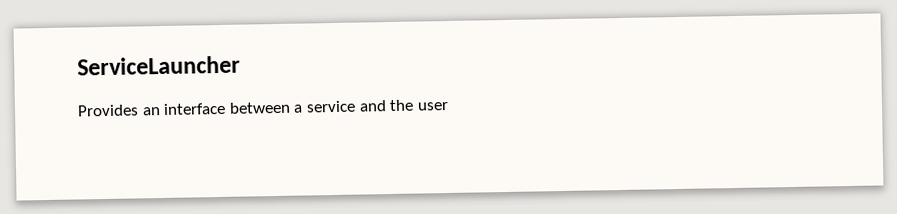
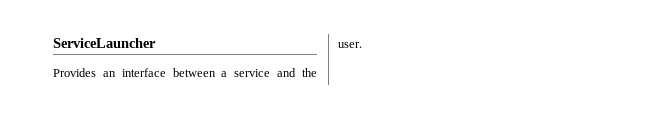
[416,102,449,111] user -> [338,42,362,48] user.

